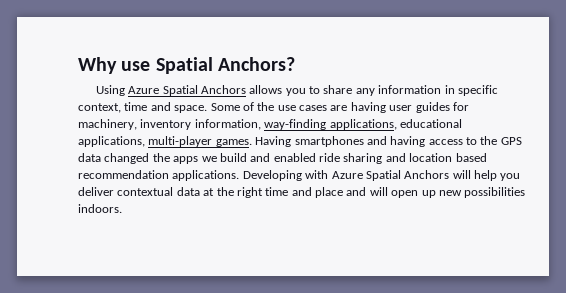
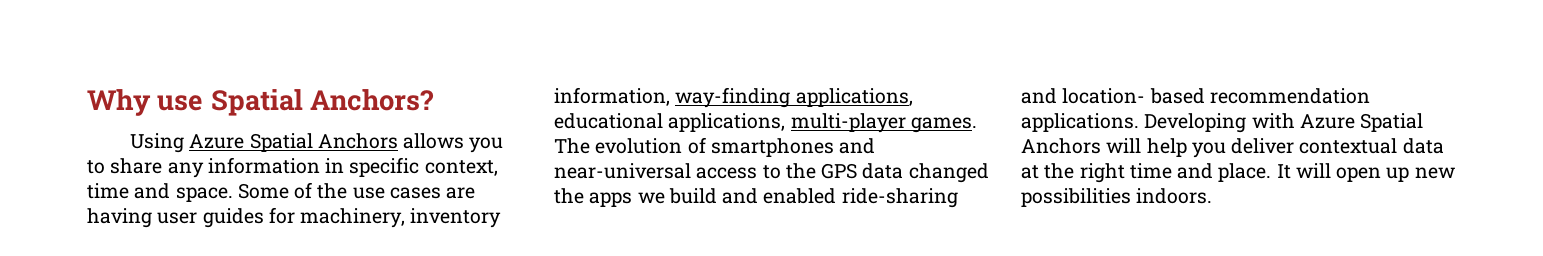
[255,136,292,147] Having -> [554,137,706,154] The evolution of
[390,136,426,147] having -> [554,163,691,179] near-universal
[319,153,453,164] ride sharing and location -> [841,188,958,208] [1021,88,1146,104] ride-sharing and location-
[315,187,367,198] place and -> [1218,163,1291,182] place. It

